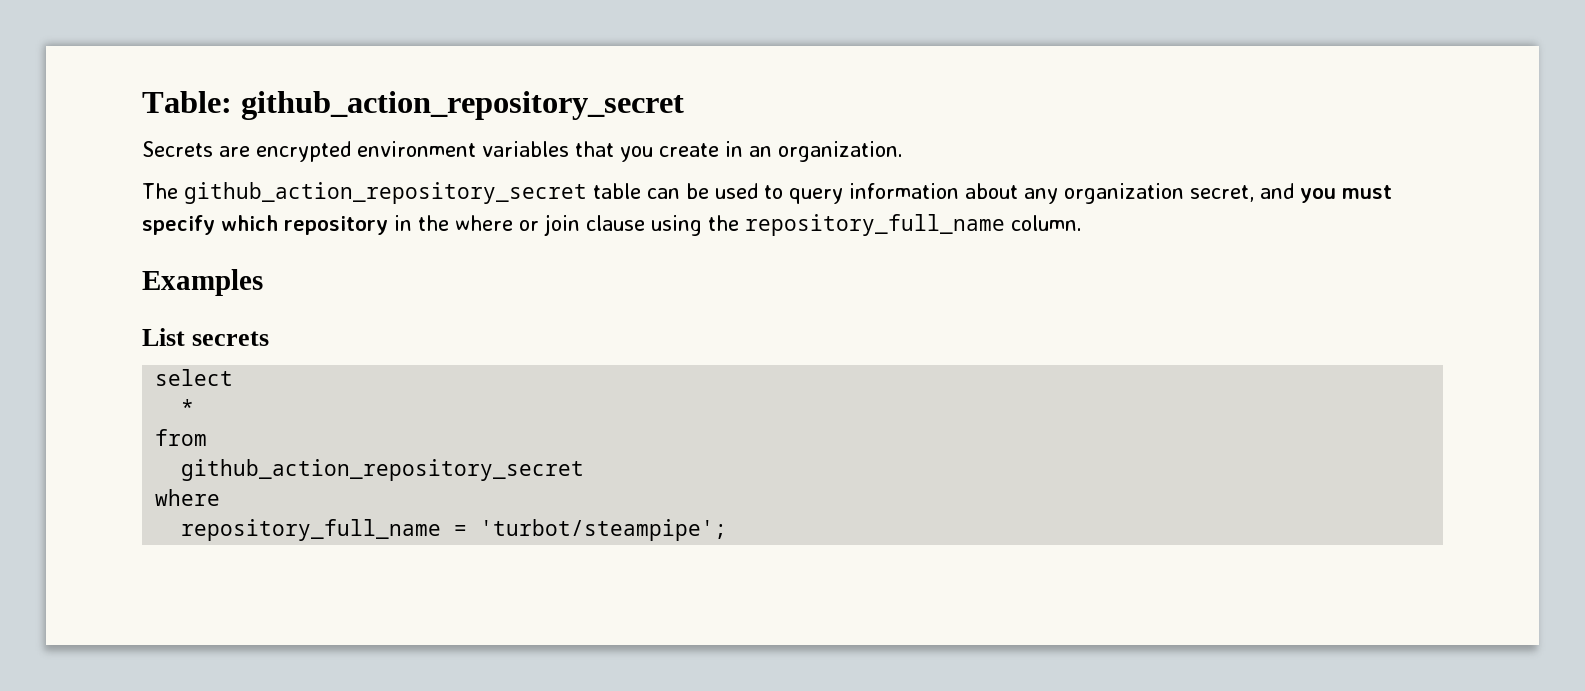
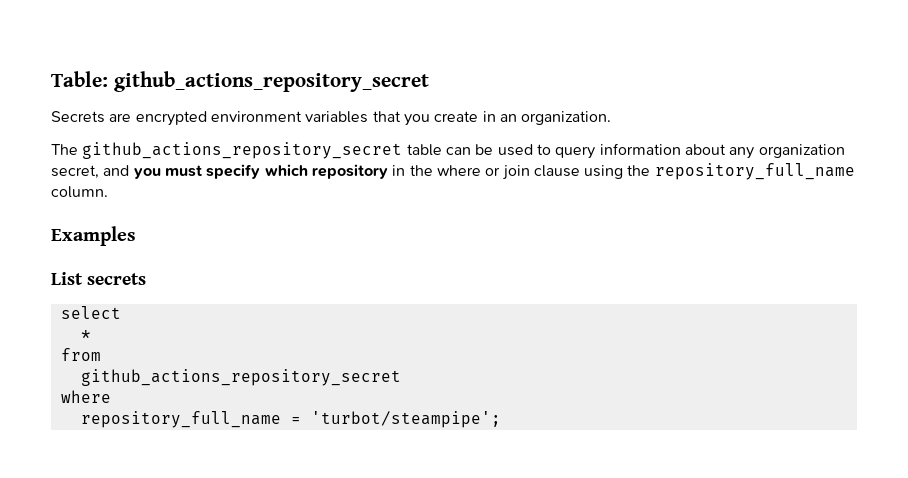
[240,91,684,120] github_action_repository_secret -> [113,71,429,92] github_actions_repository_secret
[184,182,587,204] github_action_repository_secret -> [82,142,403,159] github_actions_repository_secret
[181,459,585,481] github_action_repository_secret -> [80,369,401,386] github_actions_repository_secret

